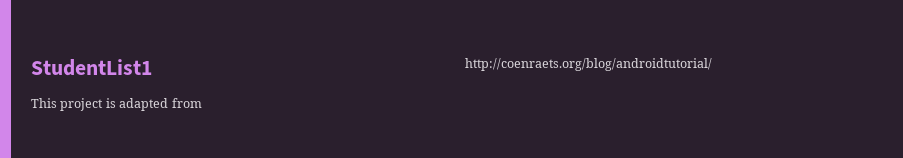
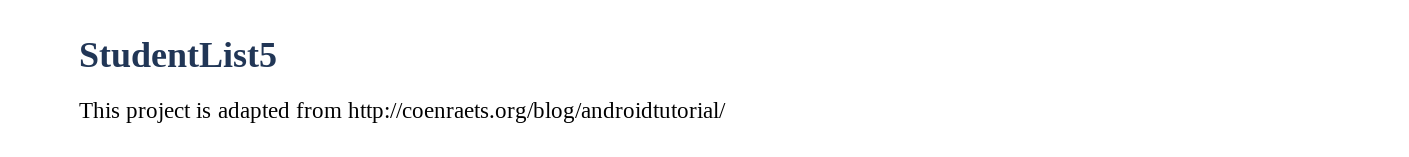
[31,59,152,76] StudentList1 -> [79,42,277,67] StudentList5

